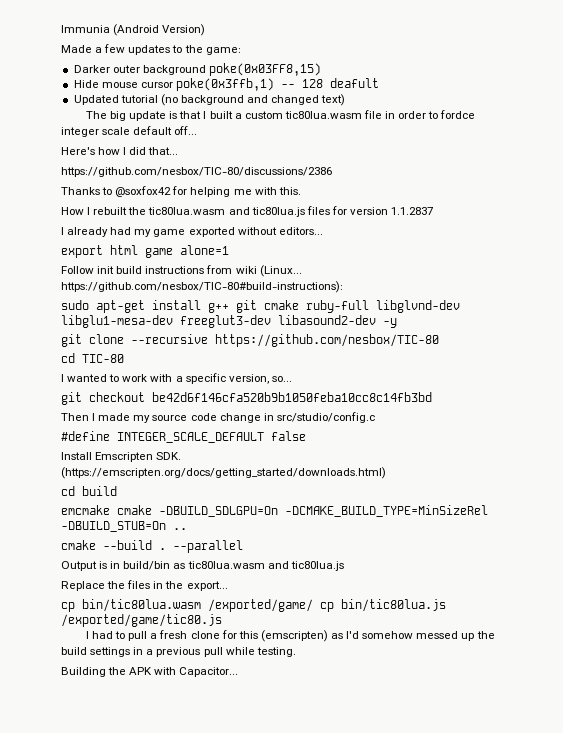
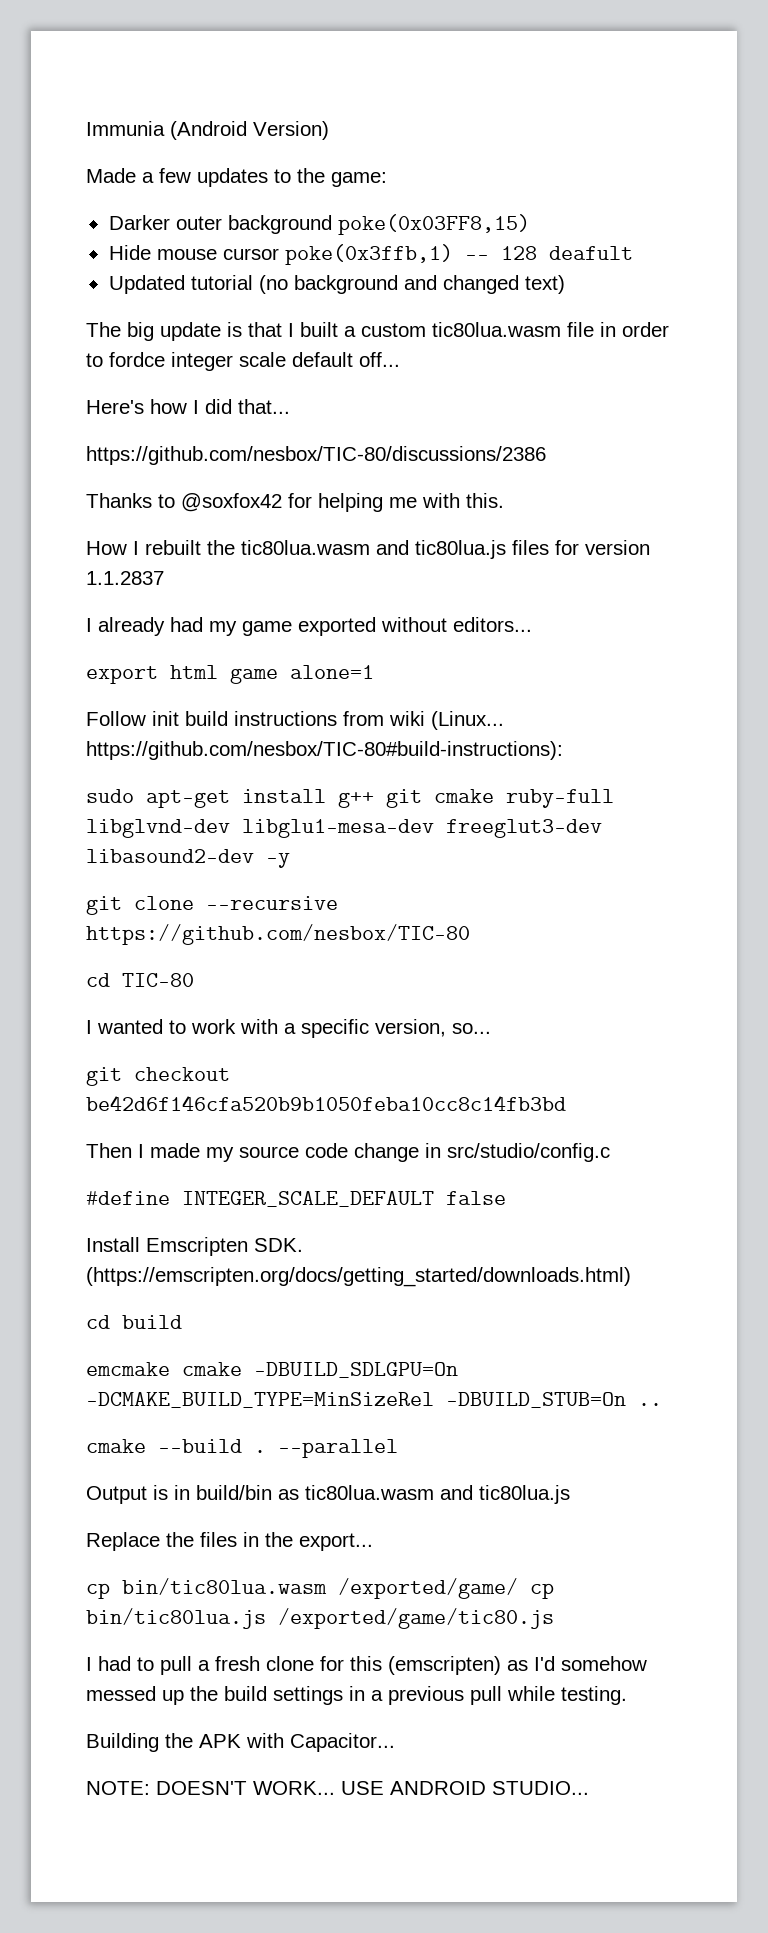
(239, 672) none -> [86,1781,589,1795] // NOTE: DOESN'T WORK... USE ANDROID STUDIO...

